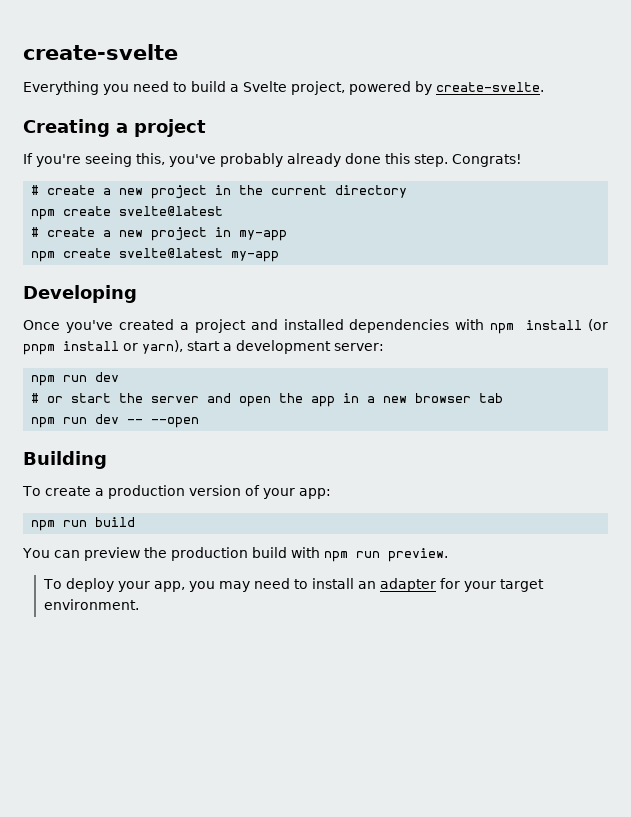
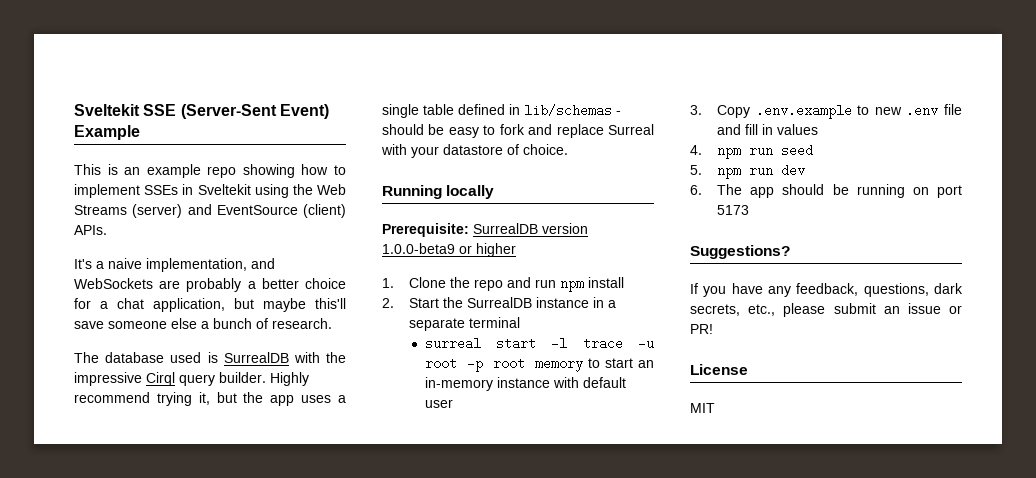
[23,44,178,60] [23,81,544,95] [23,119,206,137] [23,153,522,167] [31,185,408,199] [31,206,224,220] [31,227,288,241] [31,248,280,262] [23,285,137,303] [23,319,608,334] [23,340,384,355] [31,372,120,386] [31,393,504,407] [31,414,200,428] [23,451,107,469] [22,485,331,499] [31,517,136,531] [22,547,448,562] [42,578,544,592] [43,599,139,610] create-svelte // Everything you need to build a Svelte project, powered by create-svelte. // Creating a project // If you're seeing this, you've probably already done this step. Congrats! // # create a new project in the current directory // npm create svelte@latest // # create a new project in my-app // npm create svelte@latest my-app // Developing // Once you've created a project and installed dependencies with npm install (or pnpm install or yarn), start a development server: // npm run dev // # or start the server and open the app in a new browser tab // npm run dev -- --open // Building // To create a production version of your app: // npm run build // You can preview the production build with npm run preview. // To deploy your app, you may need to install an adapter for your target environment. -> [74,104,329,119] [74,125,140,140] [74,164,346,178] [74,184,346,198] [74,204,346,218] [74,225,107,235] [74,258,275,272] [74,278,346,292] [74,298,346,312] [74,318,332,329] [74,352,346,363] [74,372,309,386] [74,392,346,406] [382,104,621,118] [382,124,654,138] [381,144,568,158] [382,185,495,199] [382,223,588,237] [382,243,516,257] [382,277,625,292] [382,297,617,308] [409,317,521,331] [424,337,654,350] [424,357,654,372] [424,377,626,391] [424,399,453,408] [690,104,962,119] [717,124,819,135] [690,144,814,159] [690,164,806,179] [690,184,962,198] [717,205,750,215] [690,245,790,259] [690,283,963,297] [690,303,962,317] [690,324,713,334] [690,364,748,375] [690,403,715,413] Sveltekit SSE (Server-Sent Event) Example // This is an example repo showing how to implement SSEs in Sveltekit using the Web Streams (server) and EventSource (client) APIs. // It's a naive implementation, and WebSockets are probably a better choice for a chat application, but maybe this'll save someone else a bunch of research. // The database used is SurrealDB with the impressive Cirql query builder. Highly recommend trying it, but the app uses a single table defined in lib/schemas - should be easy to fork and replace Surreal with your datastore of choice. // Running locally // Prerequisite: SurrealDB version 1.0.0-beta9 or higher // 1. Clone the repo and run npm install // 2. Start the SurrealDB instance in a separate terminal // surreal start -l trace -u root -p root memory to start an in-memory instance with default user // 3. Copy .env.example to new .env file and fill in values // 4. npm run seed // 5. npm run dev // 6. The app should be running on port 5173 // Suggestions? // If you have any feedback, questions, dark secrets, etc., please submit an issue or PR! // License // MIT

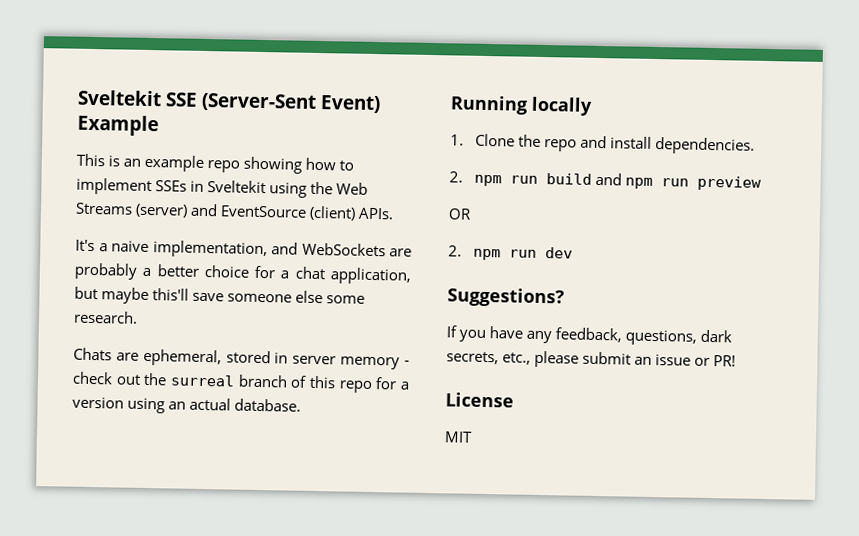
[201,318,332,329] [74,352,346,363] [74,372,309,386] [74,392,346,406] [382,104,621,118] [382,124,654,138] [381,144,568,158] [382,185,495,199] [382,223,588,237] [382,243,516,257] a bunch of research. // The database used is SurrealDB with the impressive Cirql query builder. Highly recommend trying it, but the app uses a single table defined in lib/schemas - should be easy to fork and replace Surreal with your datastore of choice. // Running locally // Prerequisite: SurrealDB version 1.0.0-beta9 or higher -> [326,295,366,304] [73,310,138,324] [73,347,411,370] [72,371,410,393] [72,396,302,414] [450,95,593,116] some research. // Chats are ephemeral, stored in server memory - check out the surreal branch of this repo for a version using an actual database. // Running locally
[535,279,585,292] run npm -> (608, 142) none
[382,297,617,308] [409,317,521,331] [424,337,654,350] [424,357,654,372] [424,377,626,391] [424,399,453,408] [690,104,962,119] [717,124,819,135] [690,144,814,159] [690,164,806,179] [690,184,962,198] [717,205,750,215] // 2. Start the SurrealDB instance in a separate terminal // surreal start -l trace -u root -p root memory to start an in-memory instance with default user // 3. Copy .env.example to new .env file and fill in values // 4. npm run seed // 5. npm run dev // 6. The app should be running on port 5173 -> [655,137,756,155] [449,171,763,191] [448,208,472,220] [448,245,574,261] dependencies. // 2. npm run build and npm run preview // OR // 2. npm run dev

